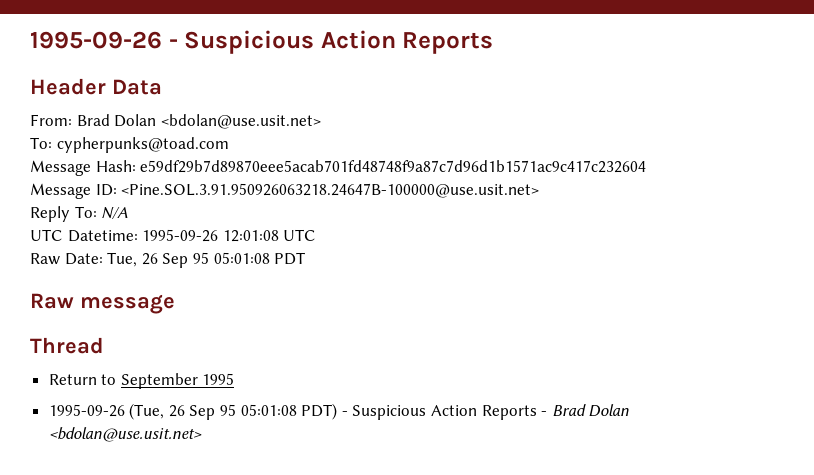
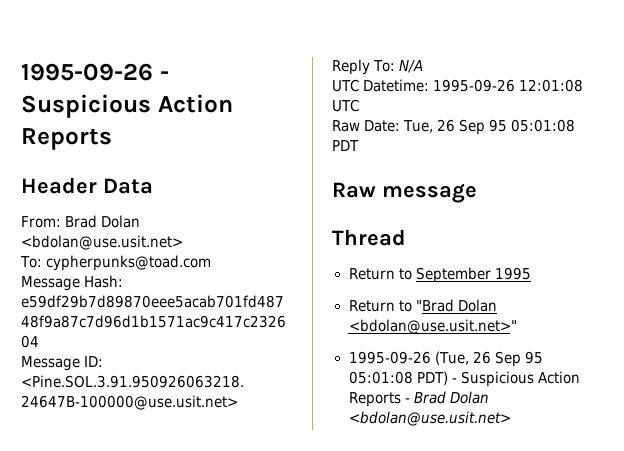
(235, 379) none -> [348,299,497,312] [348,319,517,334] // Return to "Brad Dolan <bdolan@use.usit.net>"

